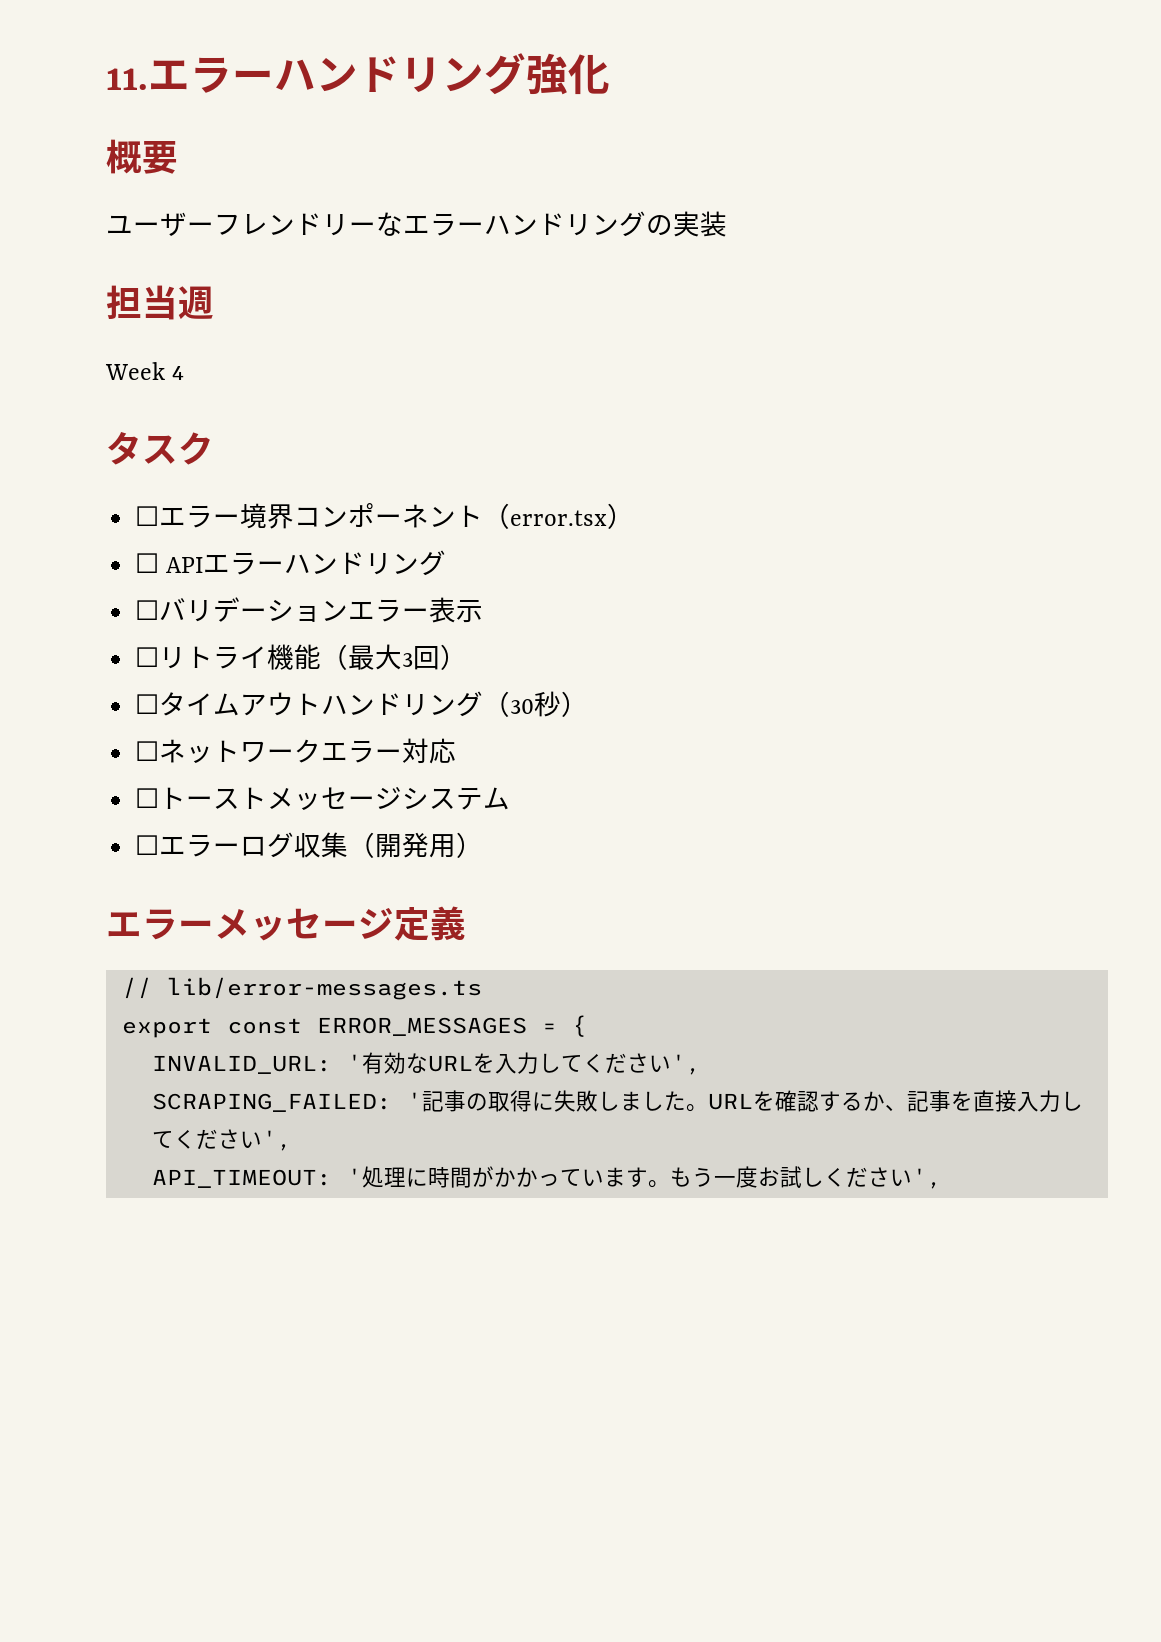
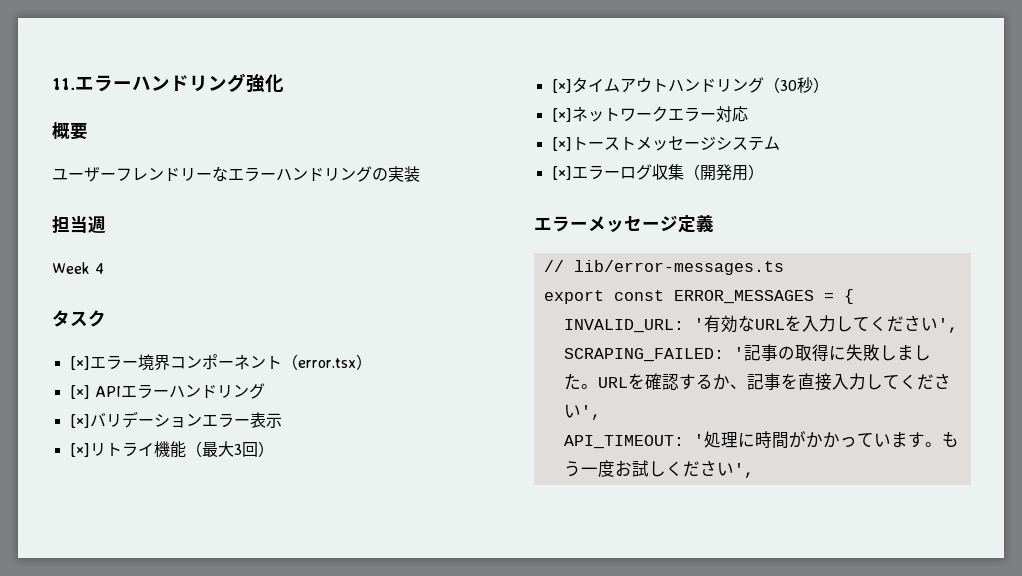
[135,506,160,526] ☐ -> [69,356,90,370] [×]
[135,553,160,573] ☐ -> [69,385,90,399] [×]
[135,600,160,620] ☐ -> [69,414,90,428] [×]
[135,647,160,667] ☐ -> [69,443,90,457] [×]
[135,694,160,714] ☐ -> [551,79,572,93] [×]
[135,741,160,761] ☐ -> [551,108,572,122] [×]
[135,788,160,808] ☐ -> [551,137,572,151] [×]
[135,835,160,855] ☐ -> [551,166,572,180] [×]

